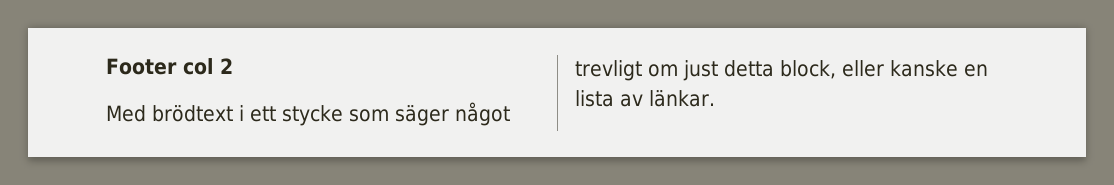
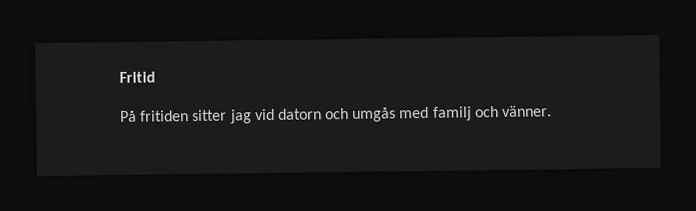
[106,58,233,75] [106,102,510,126] [575,60,988,81] [575,90,715,107] Footer col 2 // Med brödtext i ett stycke som säger något trevligt om just detta block, eller kanske en lista av länkar. -> [119,71,156,83] [120,105,553,124] Fritid // På fritiden sitter jag vid datorn och umgås med familj och vänner.

